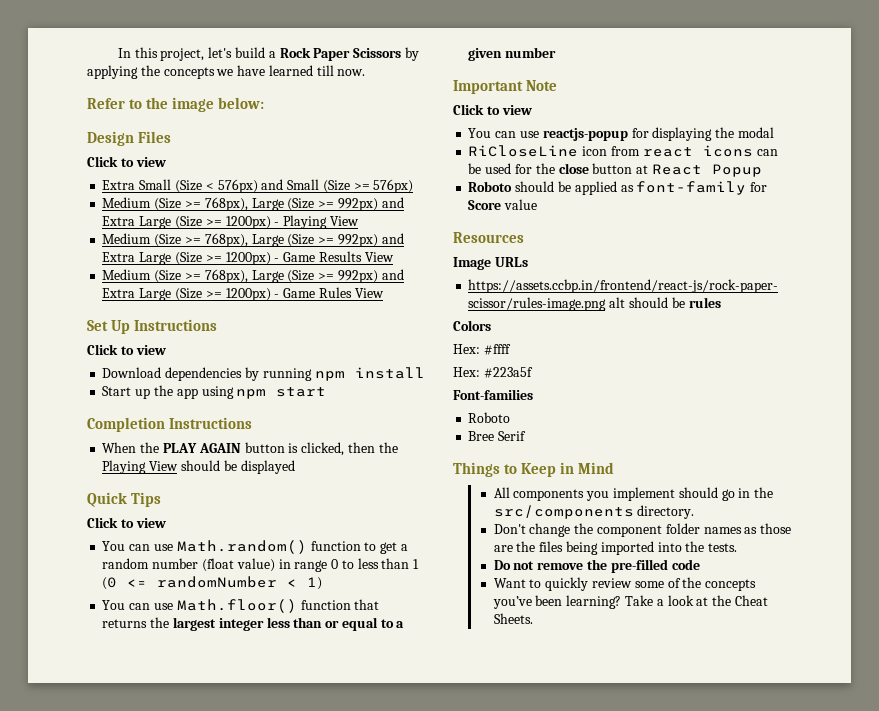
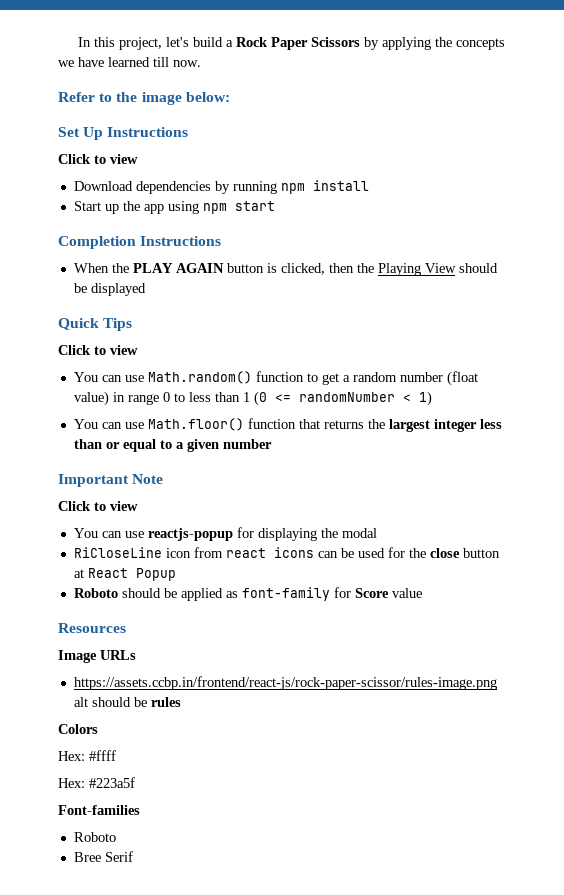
[87,131,171,146] [87,156,166,167] [102,179,414,193] [102,197,404,211] [102,215,359,229] [102,233,404,247] [102,251,394,265] [102,269,404,283] [102,287,384,301] // Design Files // Click to view // Extra Small (Size < 576px) and Small (Size >= 576px) // Medium (Size >= 768px), Large (Size >= 992px) and Extra Large (Size >= 1200px) - Playing View // Medium (Size >= 768px), Large (Size >= 992px) and Extra Large (Size >= 1200px) - Game Results View // Medium (Size >= 768px), Large (Size >= 992px) and Extra Large (Size >= 1200px) - Game Rules View -> (230, 97) none
[453,462,614,477] [493,487,774,501] [493,505,695,519] [493,523,792,537] [493,541,738,555] [493,559,700,573] [493,577,757,591] [492,595,768,609] [493,613,533,624] // Things to Keep in Mind // All components you implement should go in the src/components directory. // Don't change the component folder names as those are the files being imported into the tests. // Do not remove the pre-filled code // Want to quickly review some of the concepts you’ve been learning? Take a look at the Cheat Sheets. -> (133, 856) none

